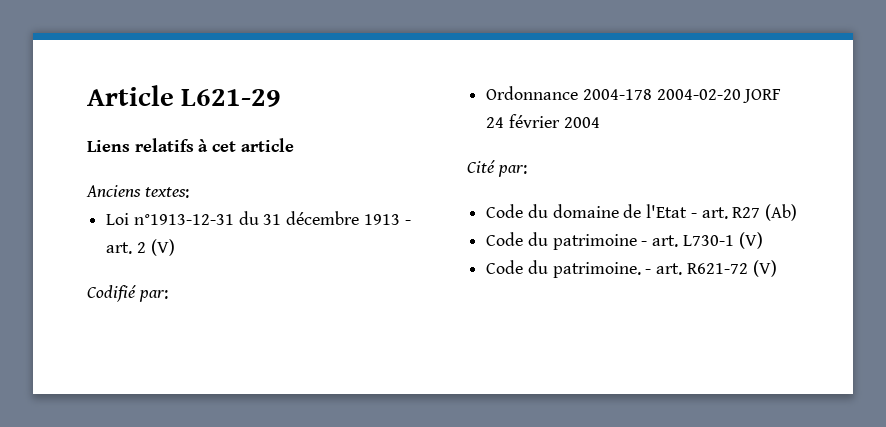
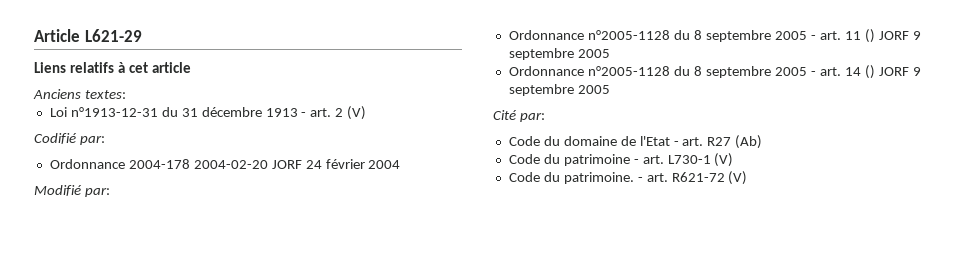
(600, 122) none -> [34,185,110,197] [508,29,921,43] [508,48,610,60] [508,65,921,79] [508,84,610,96] // Modifié par: // Ordonnance n°2005-1128 du 8 septembre 2005 - art. 11 () JORF 9 septembre 2005 // Ordonnance n°2005-1128 du 8 septembre 2005 - art. 14 () JORF 9 septembre 2005

